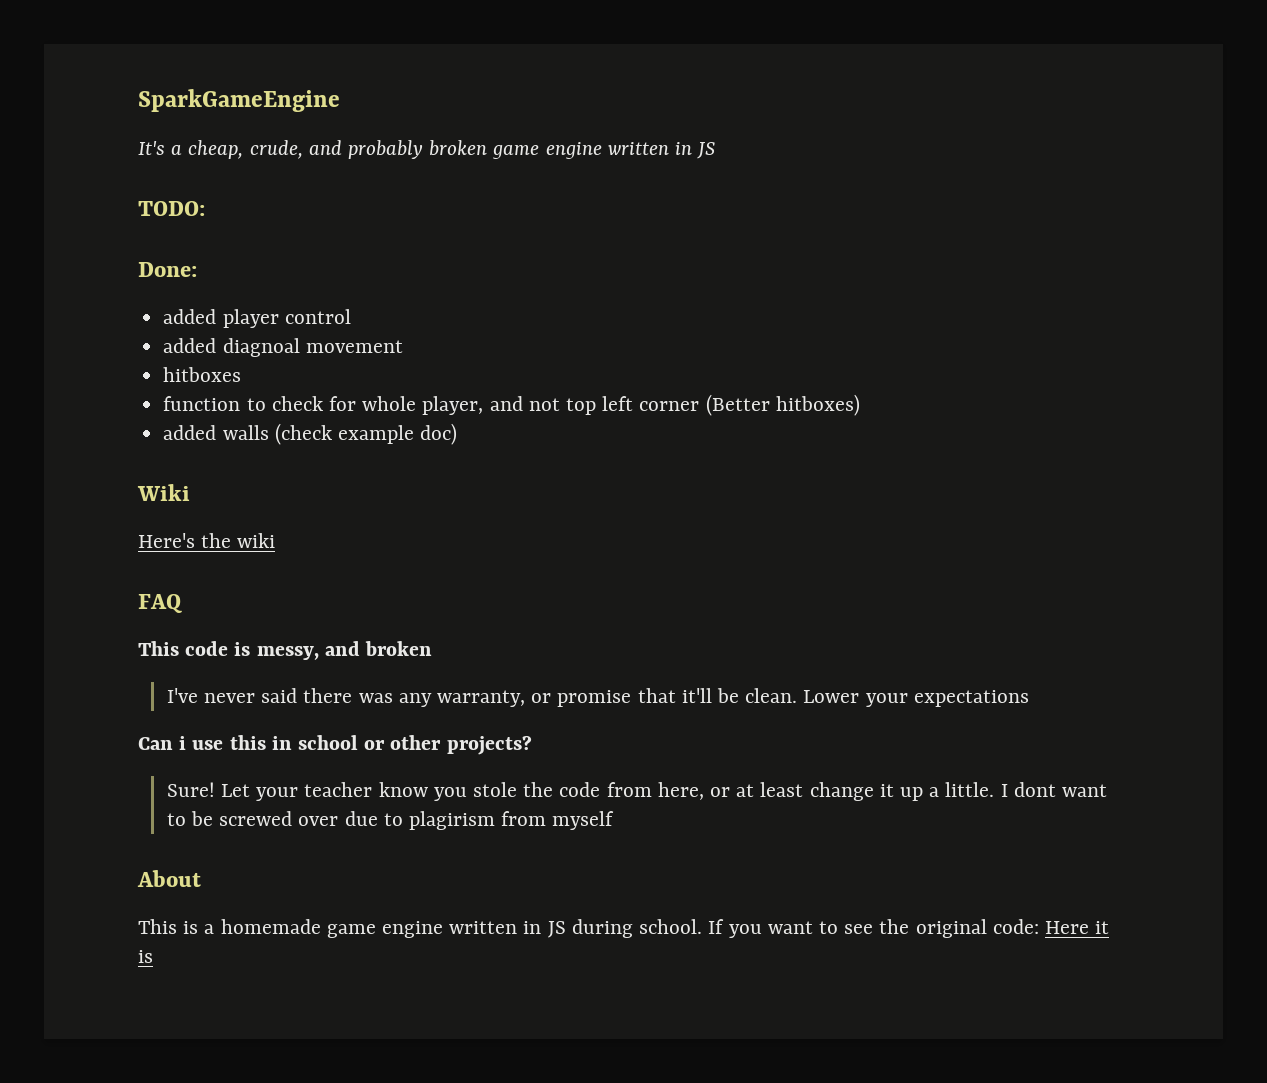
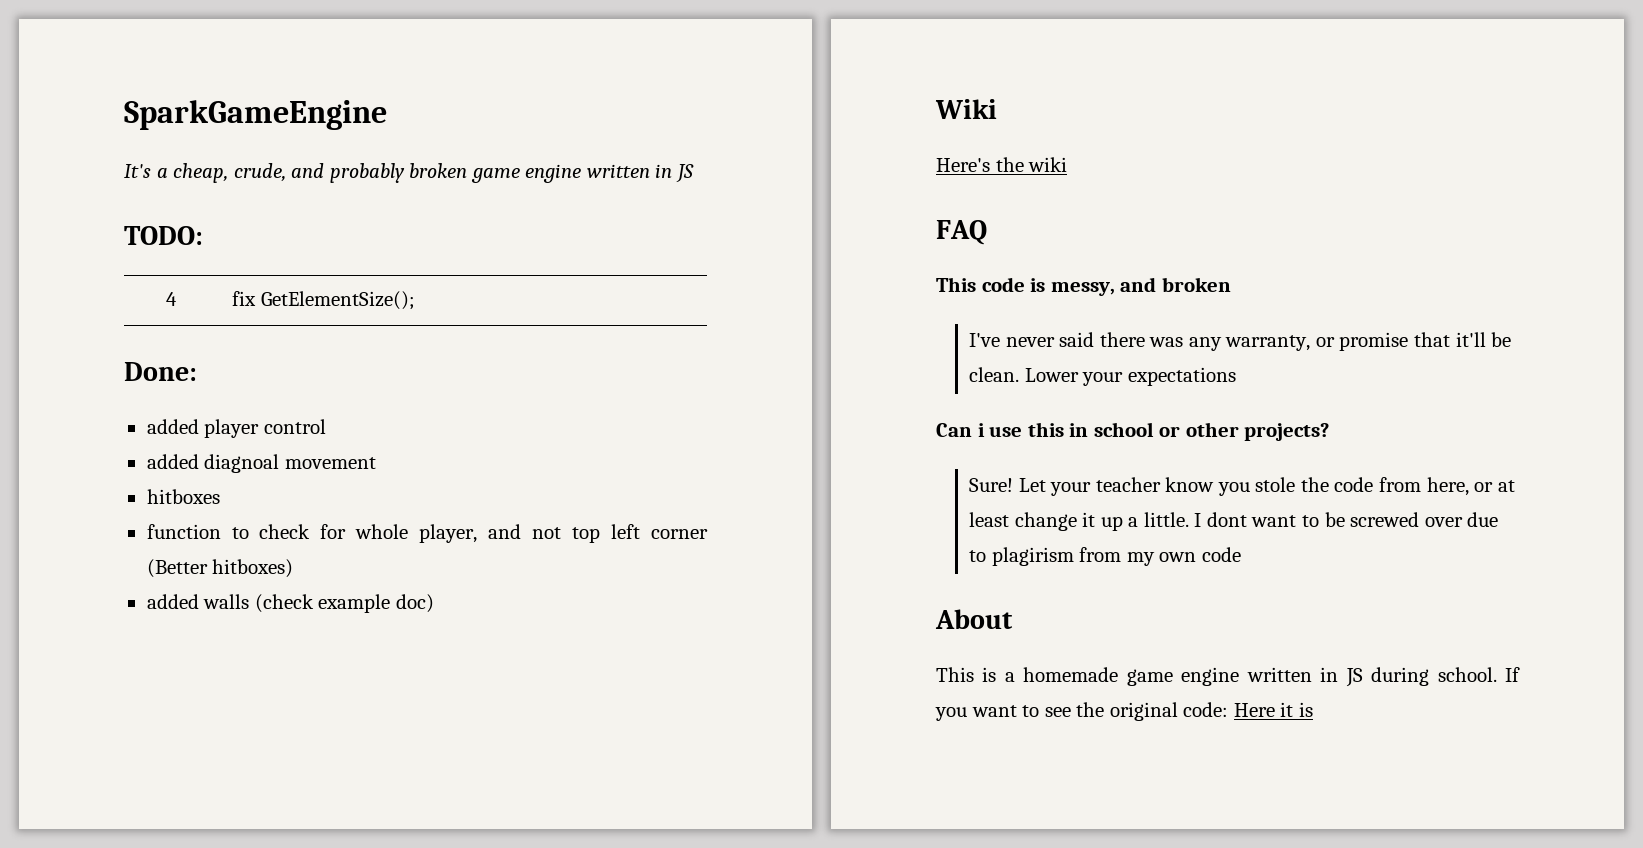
(205, 208) none -> [166,292,177,306] [232,291,415,310] // 4 | fix GetElementSize();
[552,811,615,830] myself -> [1126,547,1241,566] my own code

